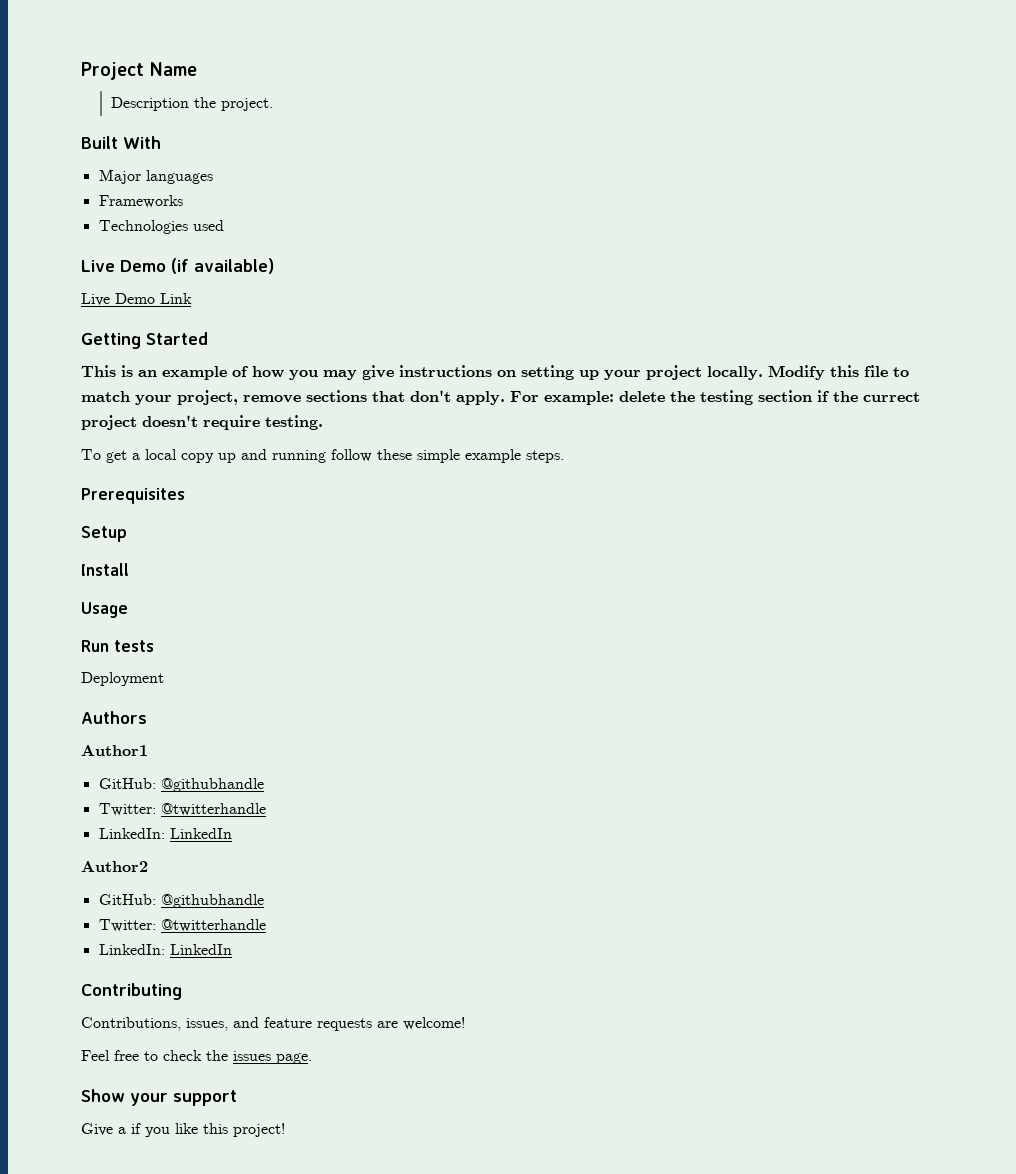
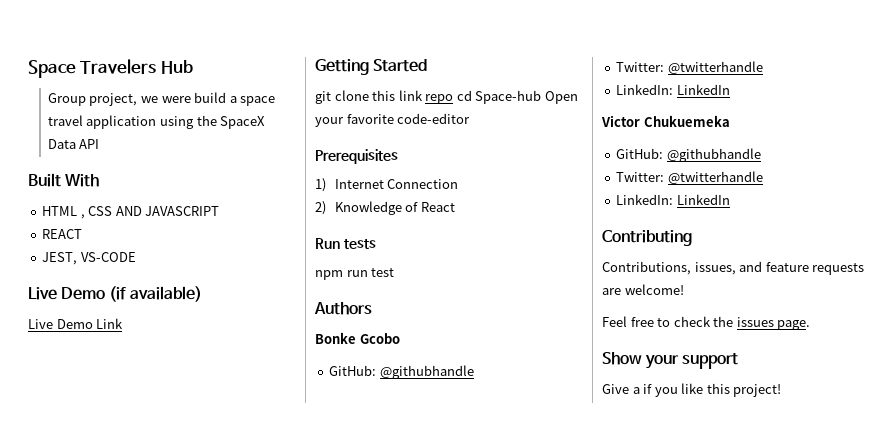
[81,62,198,80] [110,97,273,111] [81,136,161,149] [98,169,213,184] [98,195,183,208] [98,220,224,234] Project Name // Description the project. // Built With // Major languages // Frameworks // Technologies used -> [28,59,193,78] [47,92,276,106] [47,115,266,129] [47,139,100,149] [28,173,100,187] [42,206,220,219] [42,229,83,239] [42,252,136,265] Space Travelers Hub // Group project, we were build a space travel application using the SpaceX Data API // Built With // HTML , CSS AND JAVASCRIPT // REACT // JEST, VS-CODE
[81,365,909,380] [81,390,920,405] [81,415,323,430] [81,449,564,463] [81,488,185,504] [81,526,127,542] [81,563,129,576] [81,602,128,618] This is an example of how you may give instructions on setting up your project locally. Modify this file to match your project, remove sections that don't apply. For example: delete the testing section if the currect project doesn't require testing. // To get a local copy up and running follow these simple example steps. // Prerequisites // Setup // Install // Usage -> [315,90,578,104] [315,113,471,127] [315,149,398,164] [315,178,459,192] [315,201,455,215] git clone this link repo cd Space-hub Open your favorite code-editor // Prerequisites // 1) Internet Connection // 2) Knowledge of React
[81,672,164,686] Deployment -> [315,268,395,280] npm run test
[81,745,148,756] [98,778,264,792] [98,803,266,816] [98,828,232,839] [81,861,148,872] Author1 // GitHub: @githubhandle // Twitter: @twitterhandle // LinkedIn: LinkedIn // Author2 -> [315,332,400,344] [329,365,474,379] [616,61,763,74] [616,84,730,95] [601,115,730,127] Bonke Gcobo // GitHub: @githubhandle // Twitter: @twitterhandle // LinkedIn: LinkedIn // Victor Chukuemeka

